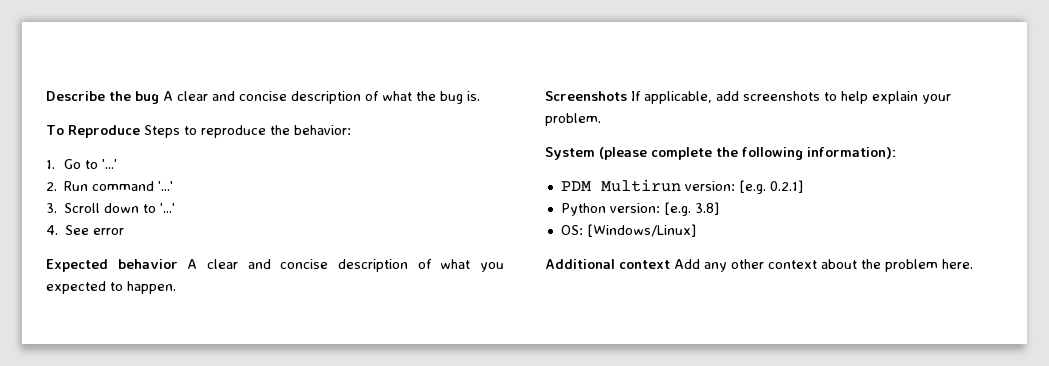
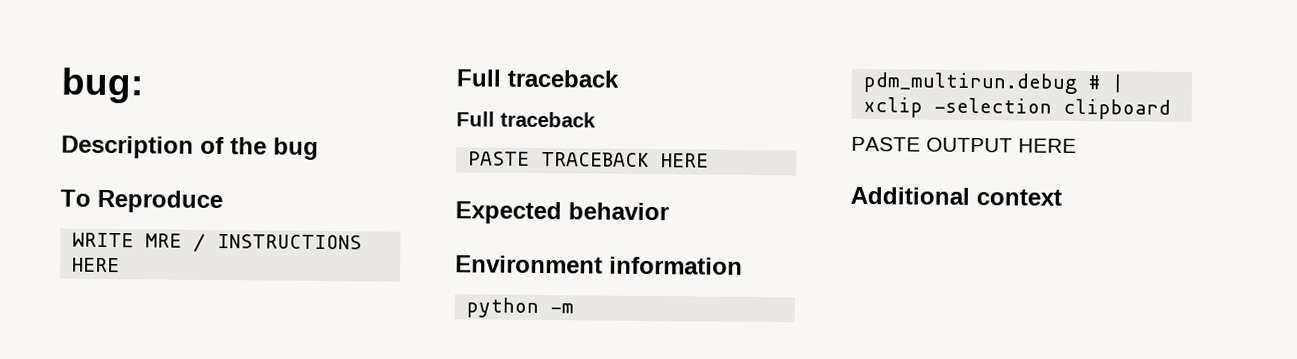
[46,91,480,104] [46,125,351,138] [46,159,117,169] [46,181,174,191] [46,203,176,213] [46,225,125,235] [46,259,505,272] [46,281,176,294] [545,91,951,104] [545,113,601,126] [545,147,896,160] [560,179,803,194] [560,202,719,216] [560,224,696,237] [545,259,973,272] Describe the bug A clear and concise description of what the bug is. // To Reproduce Steps to reproduce the behavior: // 1. Go to '...' // 2. Run command '...' // 3. Scroll down to '...' // 4. See error // Expected behavior A clear and concise description of what you expected to happen. // Screenshots If applicable, add screenshots to help explain your problem. // System (please complete the following information): // PDM Multirun version: [e.g. 0.2.1] // Python version: [e.g. 3.8] // OS: [Windows/Linux] // Additional context Add any other context about the problem here. -> [61,67,144,104] [61,135,319,160] [60,189,223,214] [72,232,363,252] [72,257,121,273] [456,69,620,88] [456,111,596,128] [468,151,710,168] [455,201,669,225] [455,255,743,275] [466,297,575,318] [863,71,1125,94] [863,96,1172,120] [851,136,1077,153] [850,186,1062,206] bug: // Description of the bug // To Reproduce // WRITE MRE / INSTRUCTIONS HERE // Full traceback // Full traceback // PASTE TRACEBACK HERE // Expected behavior // Environment information // python -m pdm_multirun.debug # | xclip -selection clipboard // PASTE OUTPUT HERE // Additional context

